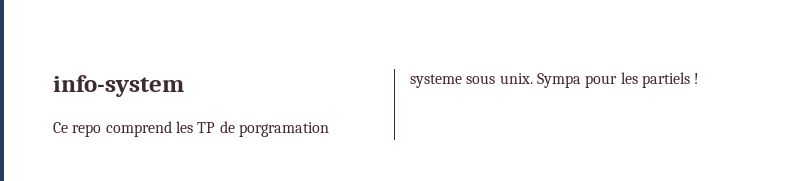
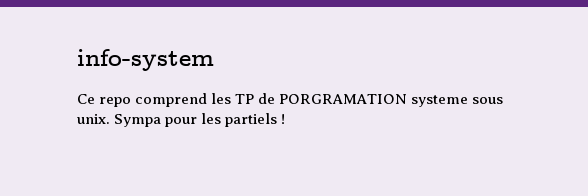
[238,122,329,137] porgramation -> [279,94,408,104] PORGRAMATION

